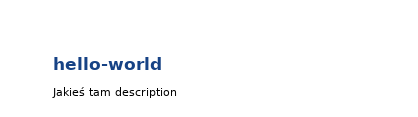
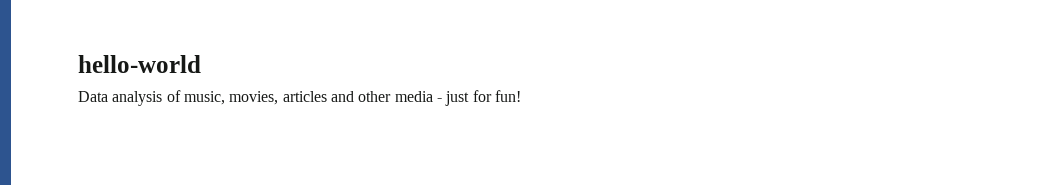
[52,87,177,98] Jakieś tam description -> [78,90,521,106] Data analysis of music, movies, articles and other media - just for fun!

